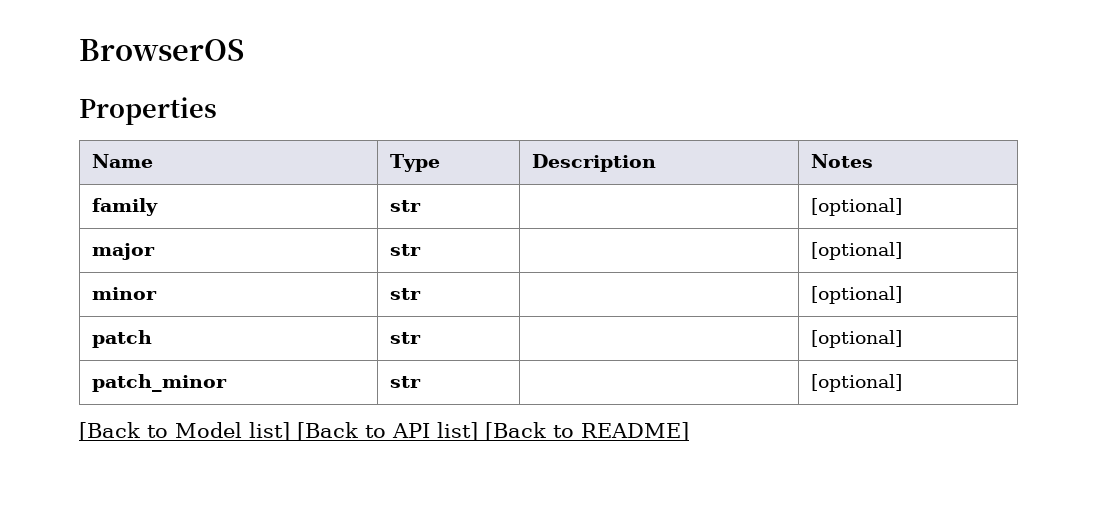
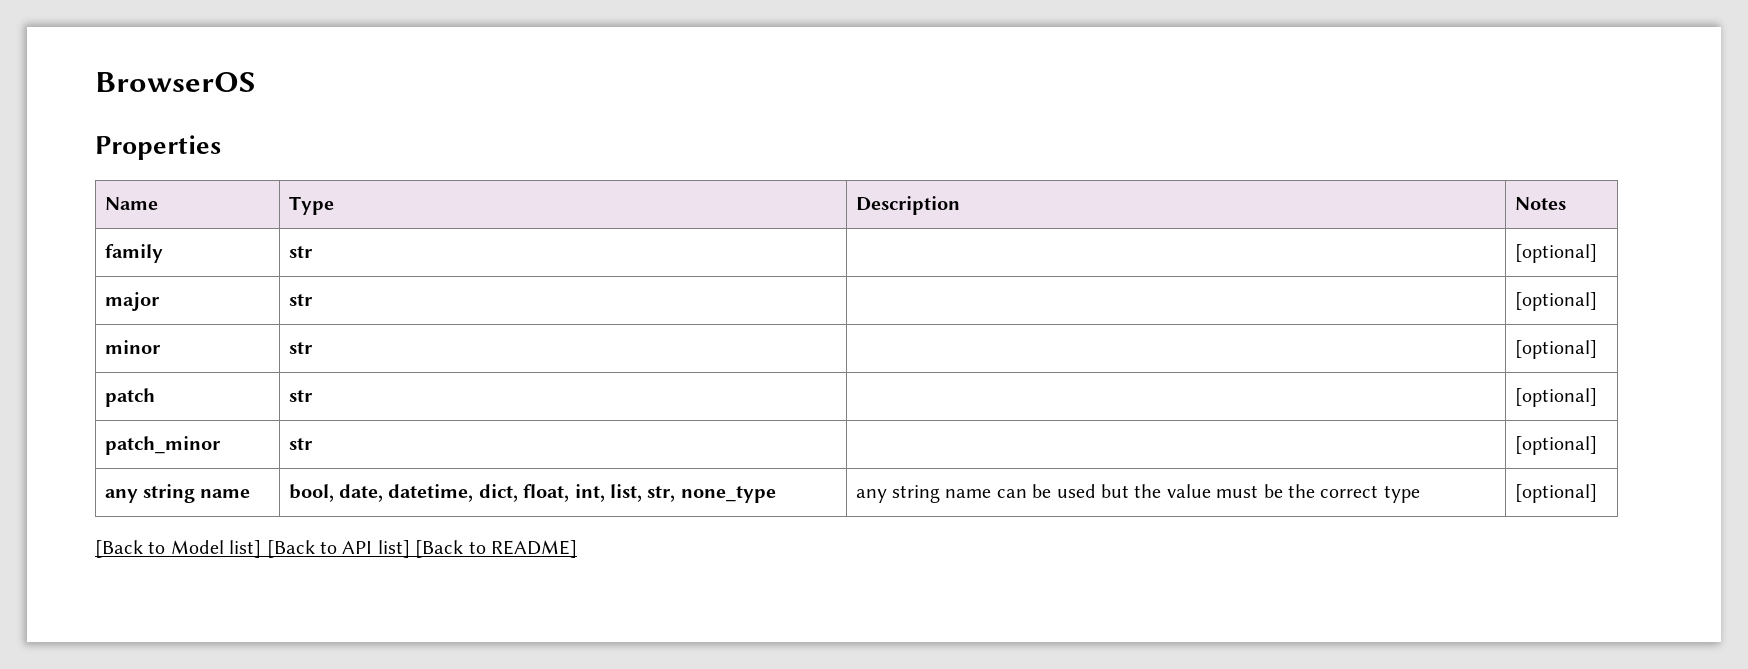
(902, 383) none -> [104,484,251,503] [288,484,776,503] [855,484,1420,503] [1514,484,1597,503] // any string name | bool, date, datetime, dict, float, int, list, str, none_type | any string name can be used but the value must be the correct type | [optional]

